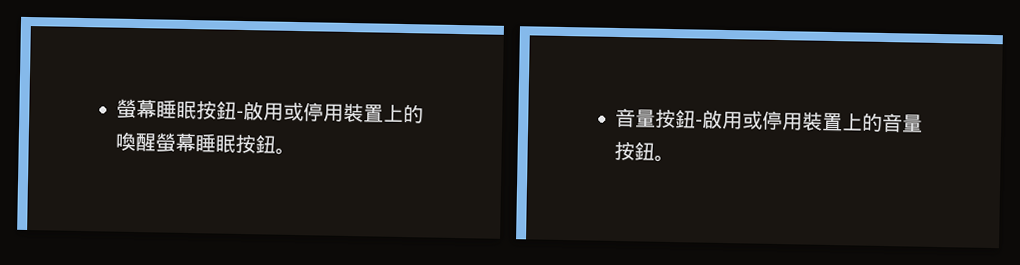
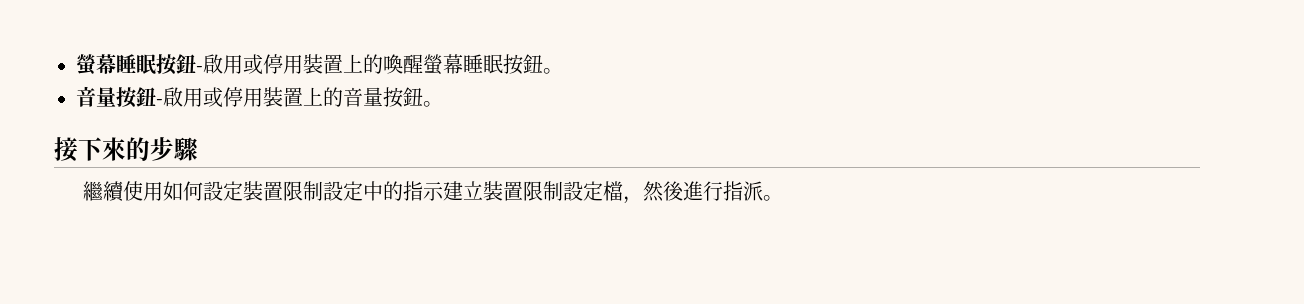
(676, 158) none -> [54,137,198,162] [83,181,784,204] // 接下來的步驟 // 繼續使用如何設定裝置限制設定中的指示建立裝置限制設定檔，然後進行指派。

